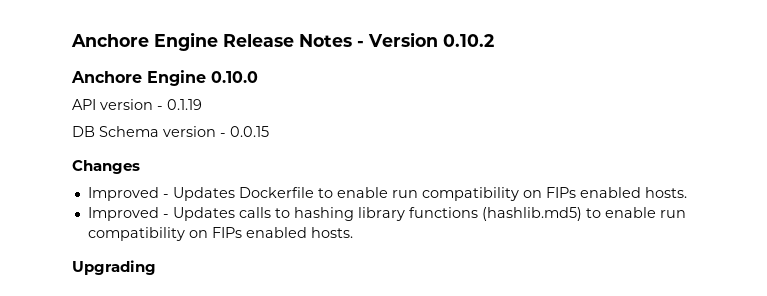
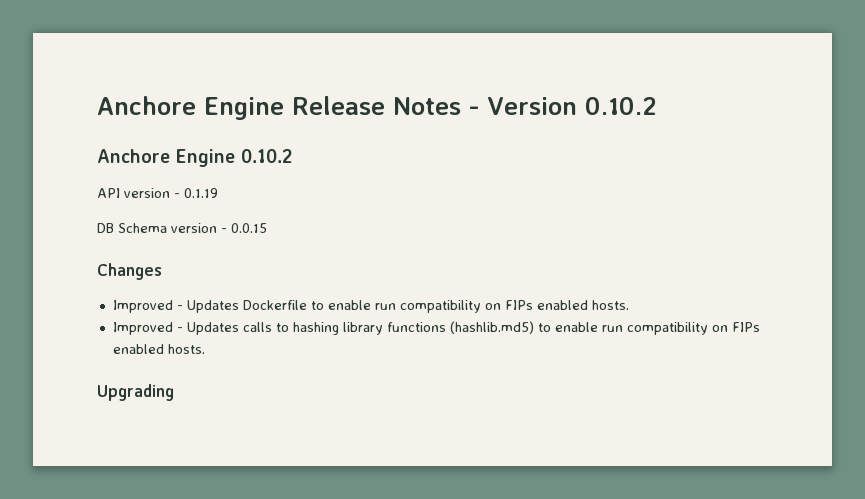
[211,71,258,83] 0.10.0 -> [241,149,292,163] 0.10.2

